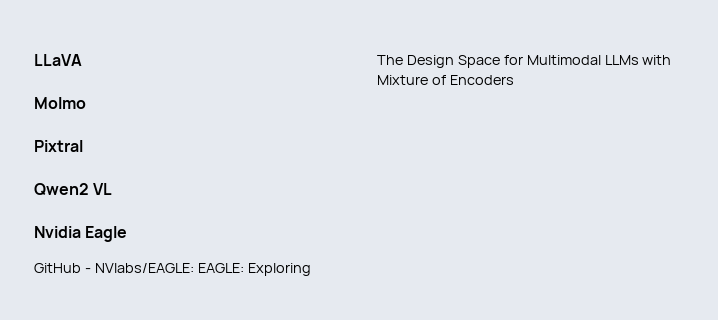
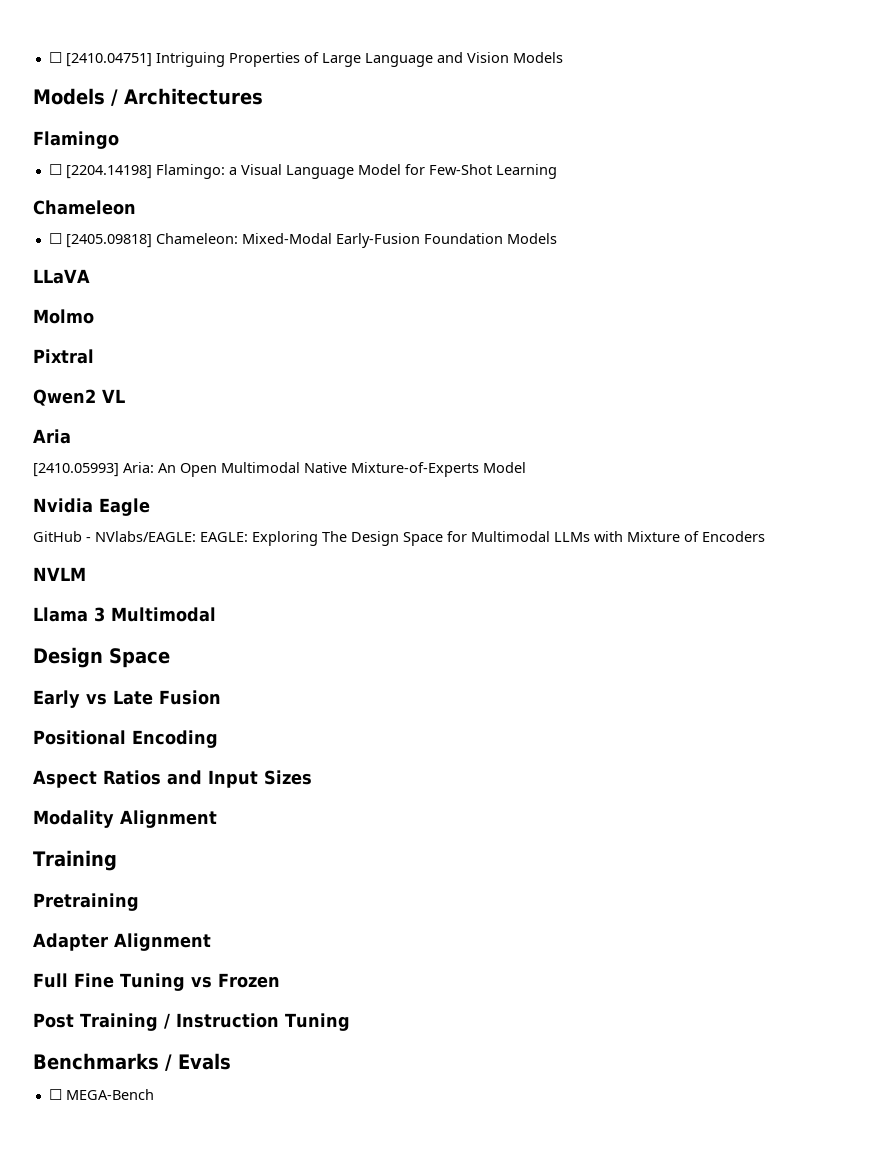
(34, 60) none -> [48,52,563,67] [33,88,263,106] [33,131,119,149] [48,164,557,179] [33,200,136,215] [48,233,557,248] ☐ [2410.04751] Intriguing Properties of Large Language and Vision Models // Models / Architectures // Flamingo // ☐ [2204.14198] Flamingo: a Visual Language Model for Few-Shot Learning // Chameleon // ☐ [2405.09818] Chameleon: Mixed-Modal Early-Fusion Foundation Models //
(113, 189) none -> [33,429,71,444] [33,462,526,477] // Aria // [2410.05993] Aria: An Open Multimodal Native Mixture-of-Experts Model
(514, 80) none -> [33,567,86,581] [33,607,216,622] [33,647,170,668] [33,690,221,708] [33,730,218,748] [33,770,312,788] [33,810,217,828] [33,850,117,871] [33,893,139,911] [33,933,211,951] [33,973,280,991] [33,1013,350,1031] [33,1053,231,1071] [48,1089,154,1100] // NVLM // Llama 3 Multimodal // Design Space // Early vs Late Fusion // Positional Encoding // Aspect Ratios and Input Sizes // Modality Alignment // Training // Pretraining // Adapter Alignment // Full Fine Tuning vs Frozen // Post Training / Instruction Tuning // Benchmarks / Evals // ☐ MEGA-Bench

